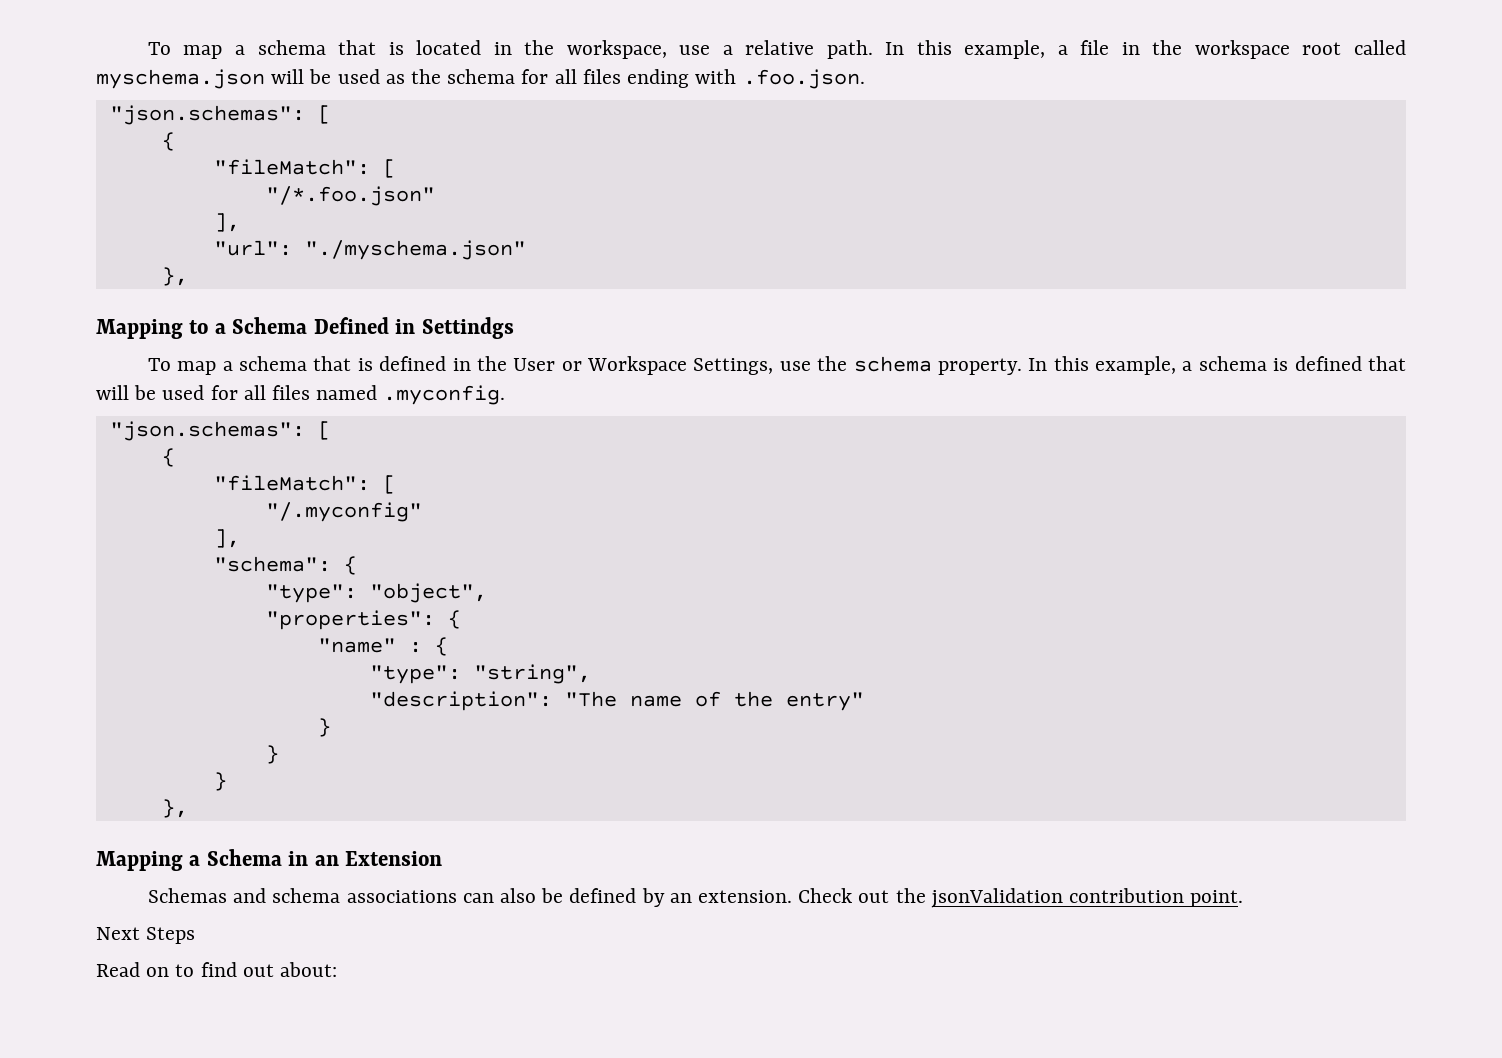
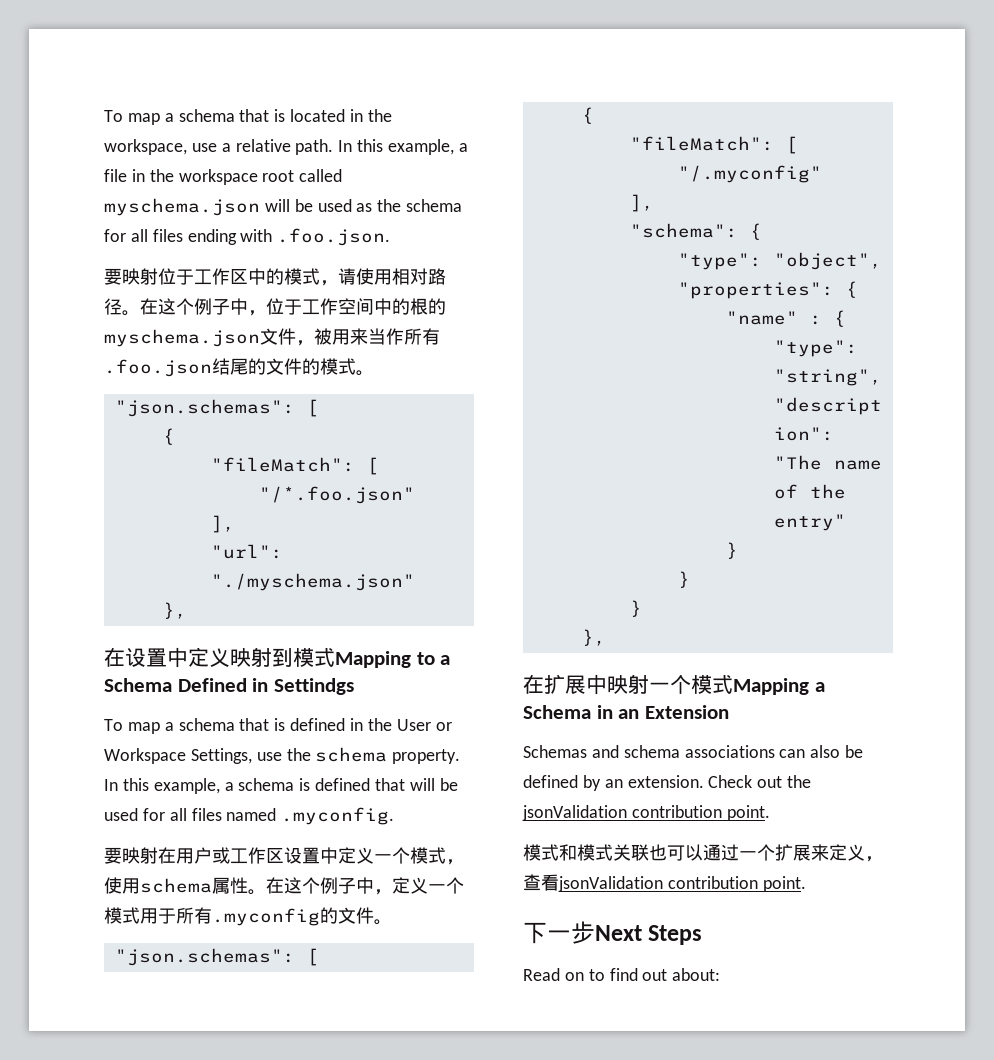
(865, 79) none -> [104,268,446,286] [104,298,446,316] [104,328,440,347] [104,358,374,377] // 要映射位于工作区中的模式，请使用相对路径。在这个例子中，位于工作空间中的根的myschema.json文件，被用来当作所有.foo.json结尾的文件的模式。
(188, 276) none -> [104,647,335,668] 在设置中定义映射到模式
(506, 395) none -> [104,847,464,865] [104,877,464,895] [104,907,392,926] // 要映射在用户或工作区设置中定义一个模式，使用schema属性。在这个例子中，定义一个模式用于所有.myconfig的文件。
(188, 808) none -> [523,674,733,695] 在扩展中映射一个模式
(1244, 898) none -> [523,844,883,862] [523,874,806,892] [523,921,595,944] 模式和模式关联也可以通过一个扩展来定义，查看jsonValidation contribution point. // 下一步

